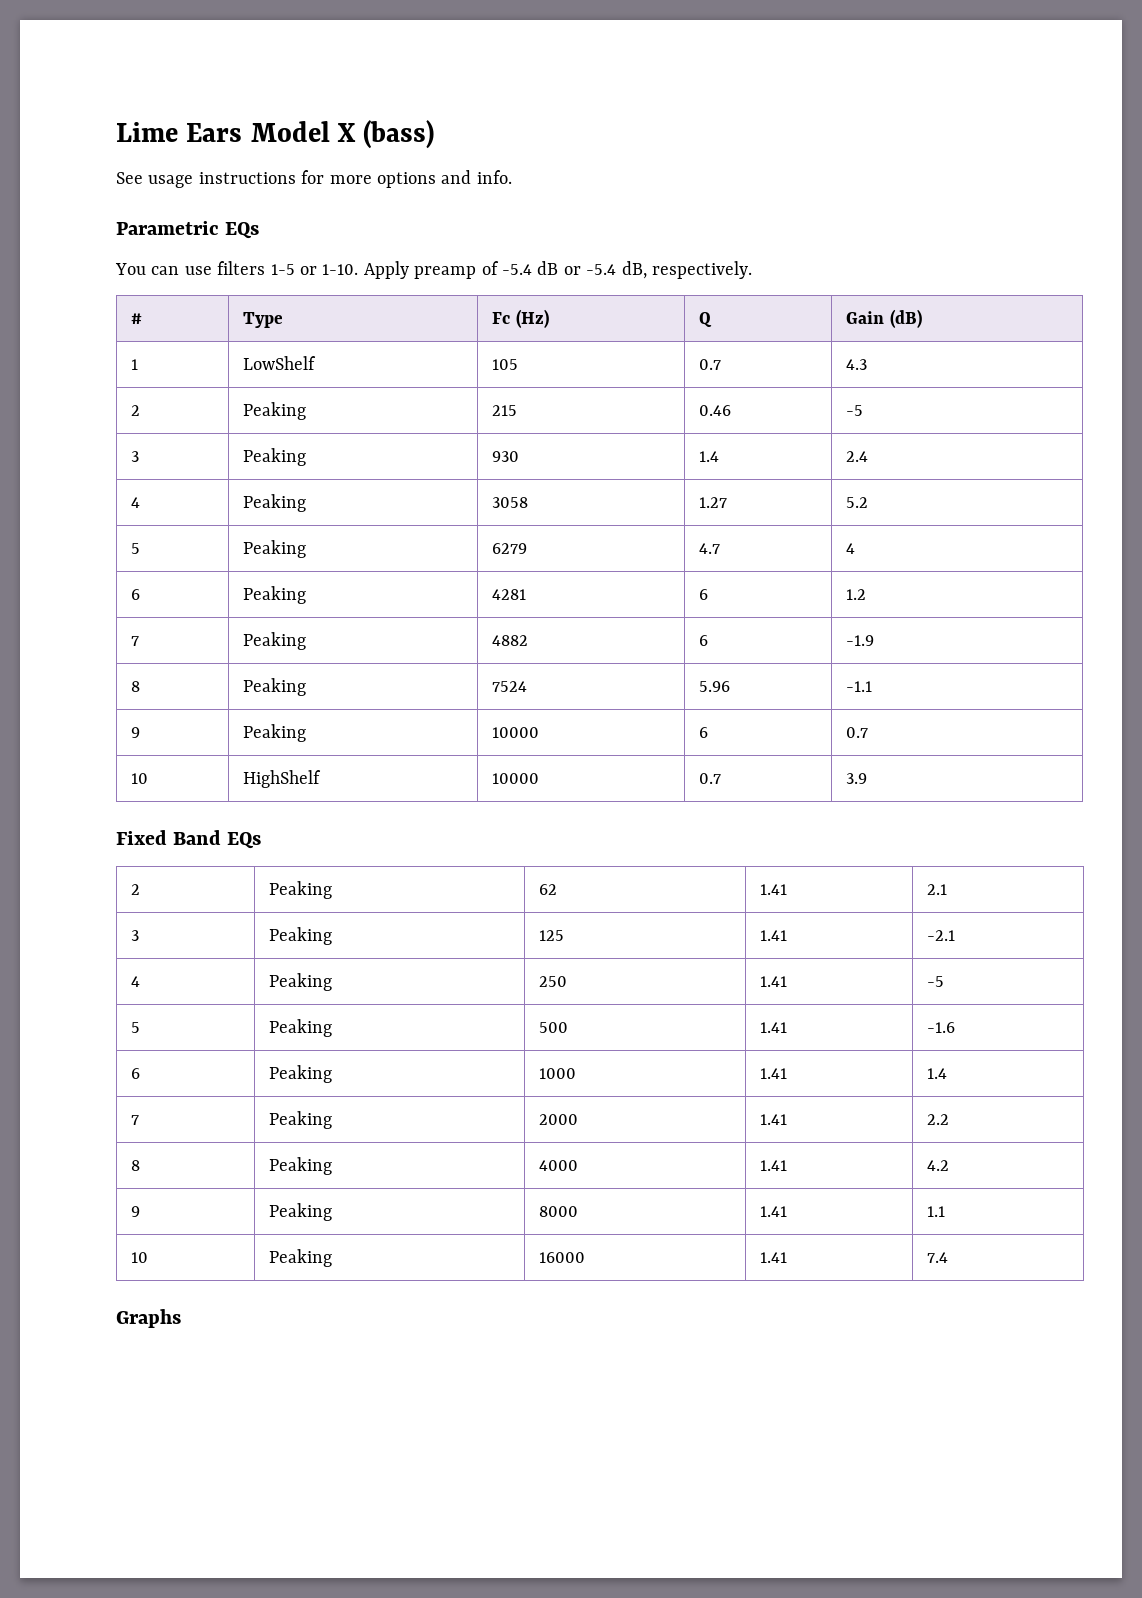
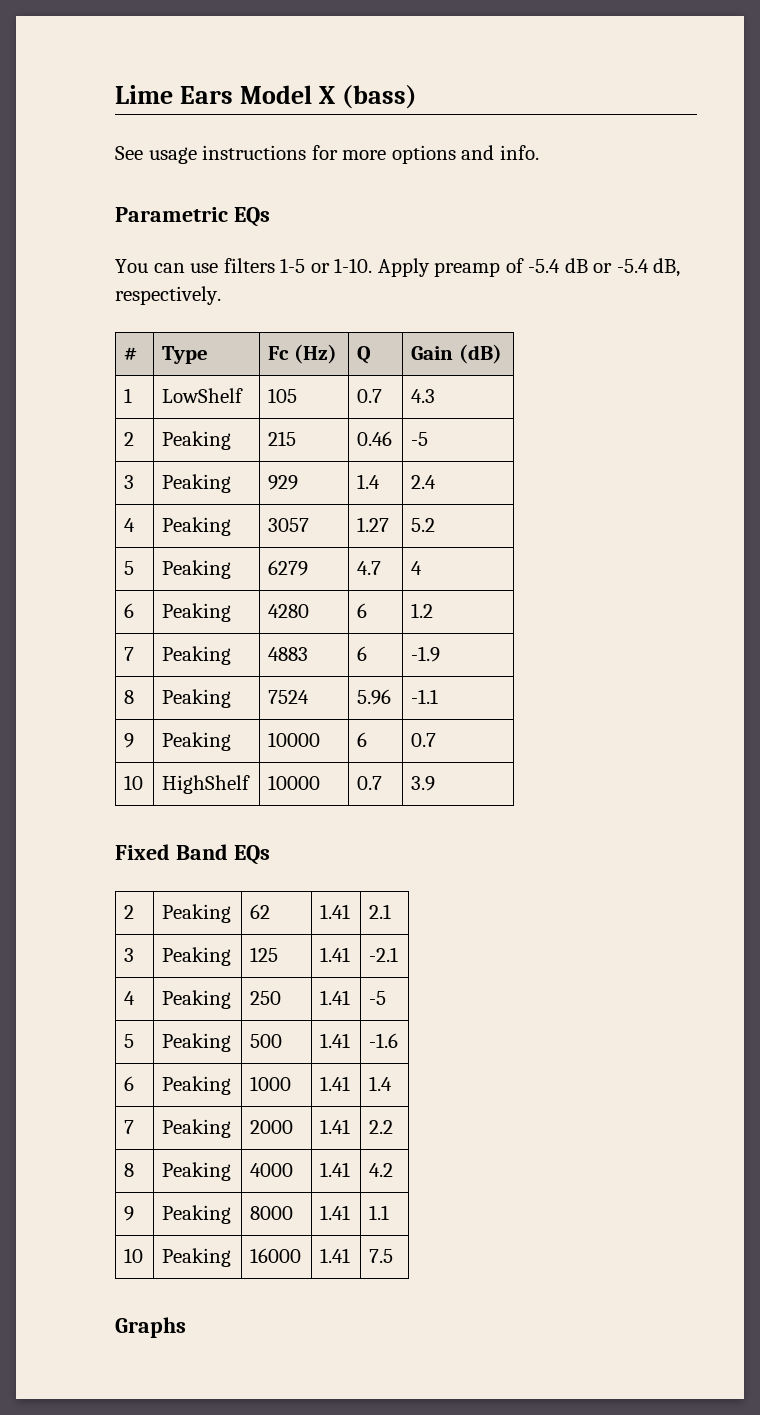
[492,451,520,462] 930 -> [268,475,299,490] 929
[492,497,529,508] 3058 -> [268,518,310,532] 3057
[492,589,527,600] 4281 -> [268,604,310,618] 4280
[492,635,529,646] 4882 -> [268,647,309,661] 4883
[927,1252,949,1263] 7.4 -> [369,1249,394,1263] 7.5

